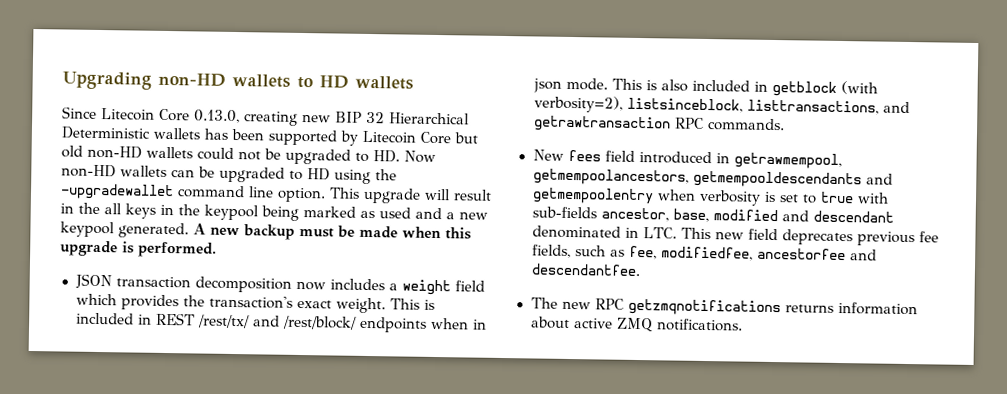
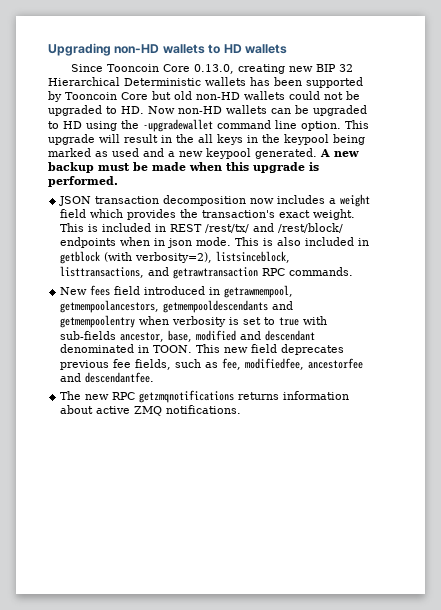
[101,108,155,121] Litecoin -> [106,64,159,72] Tooncoin
[362,130,416,144] Litecoin -> [65,92,117,100] Tooncoin
[642,227,677,239] LTC. -> [153,345,193,353] TOON.

